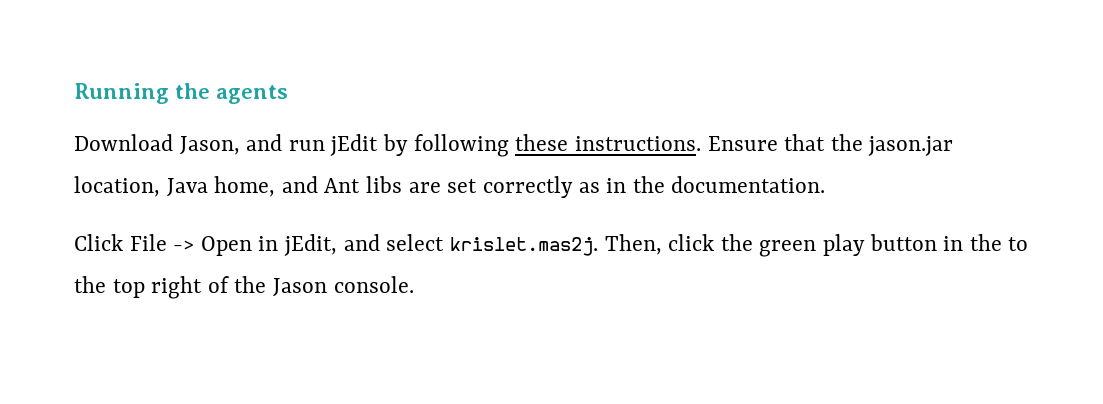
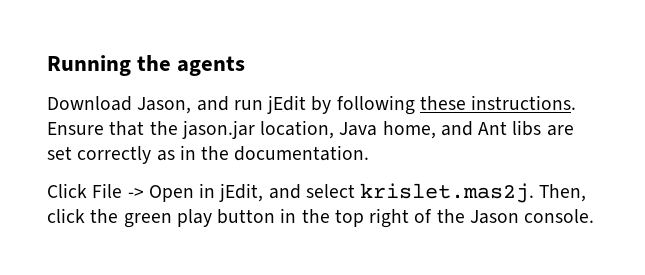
[1008,237,1029,251] [74,276,106,293] to the -> (330, 216) none

